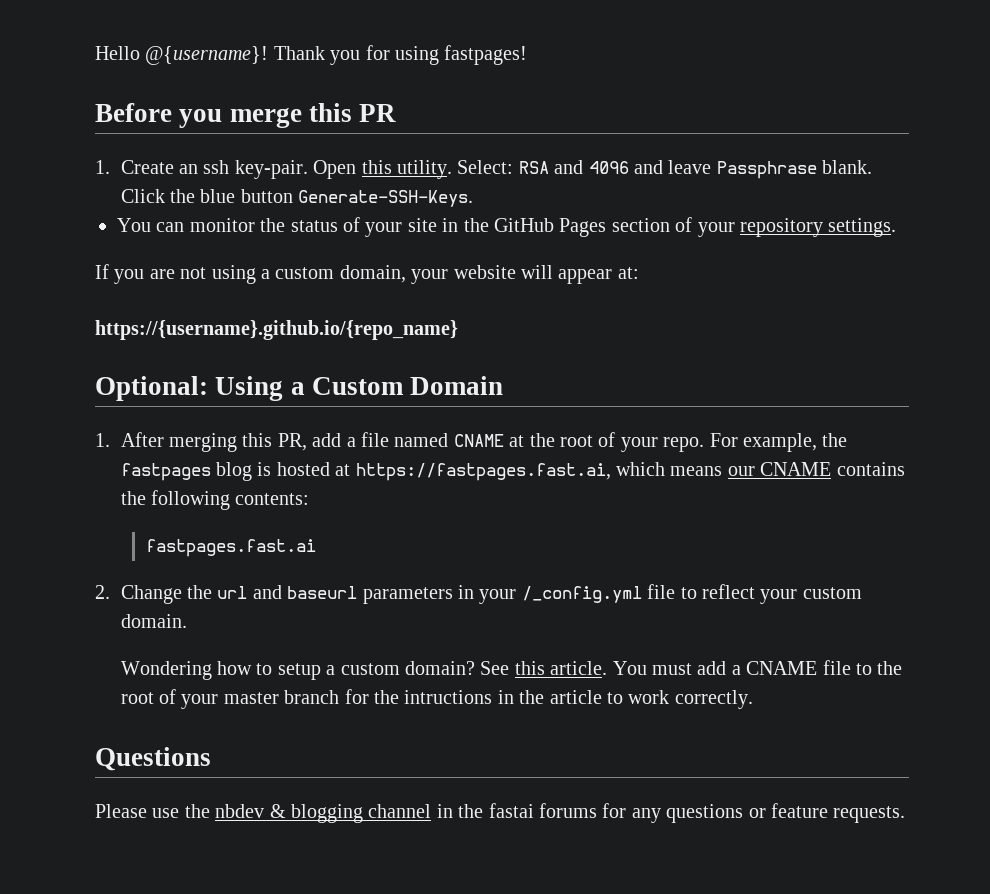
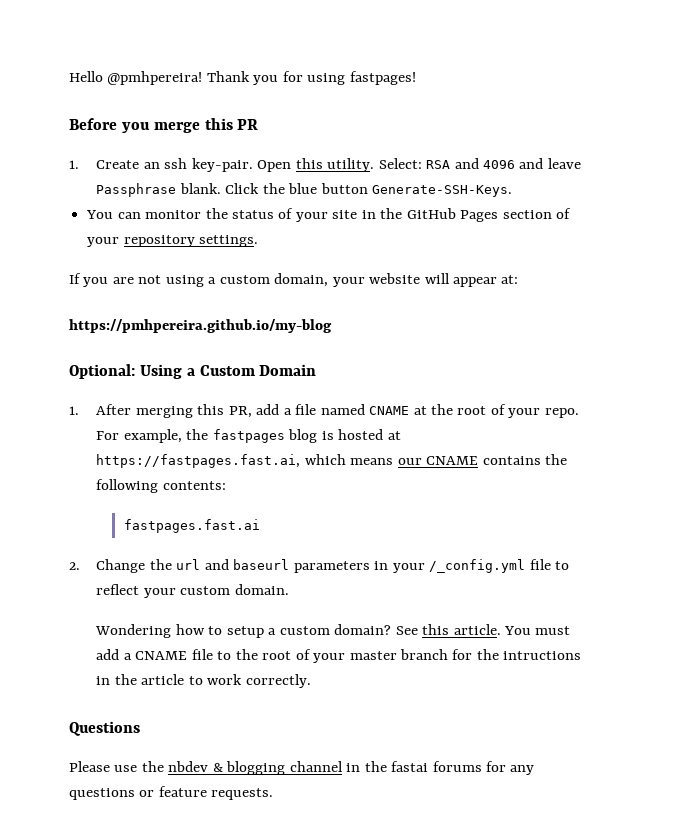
[145,46,269,65] @{username}! -> [107,71,203,85] @pmhpereira!
[95,320,458,340] https://{username}.github.io/{repo_name} -> [69,319,332,333] https://pmhpereira.github.io/my-blog

